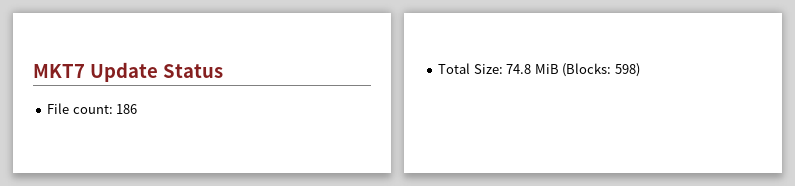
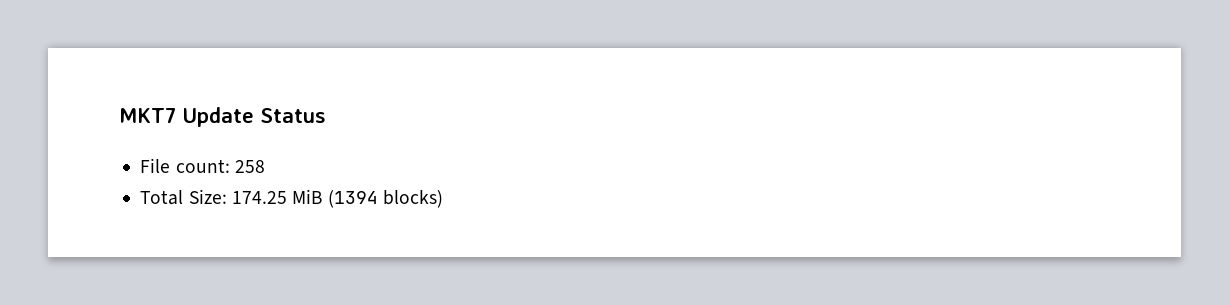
[116,104,138,114] 186 -> [234,160,265,173] 258
[506,63,640,77] 74.8 MiB (Blocks: 598) -> [231,189,443,208] 174.25 MiB (1394 blocks)

